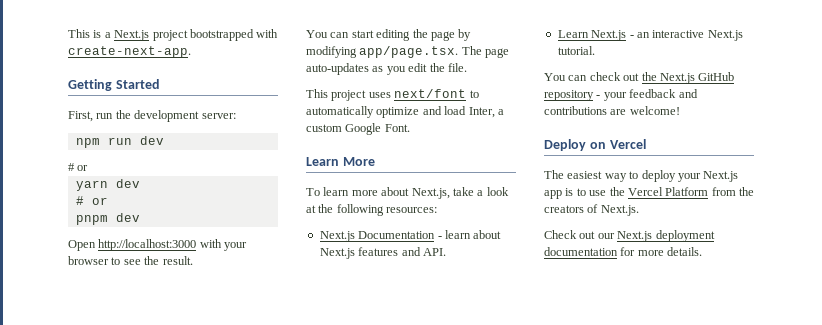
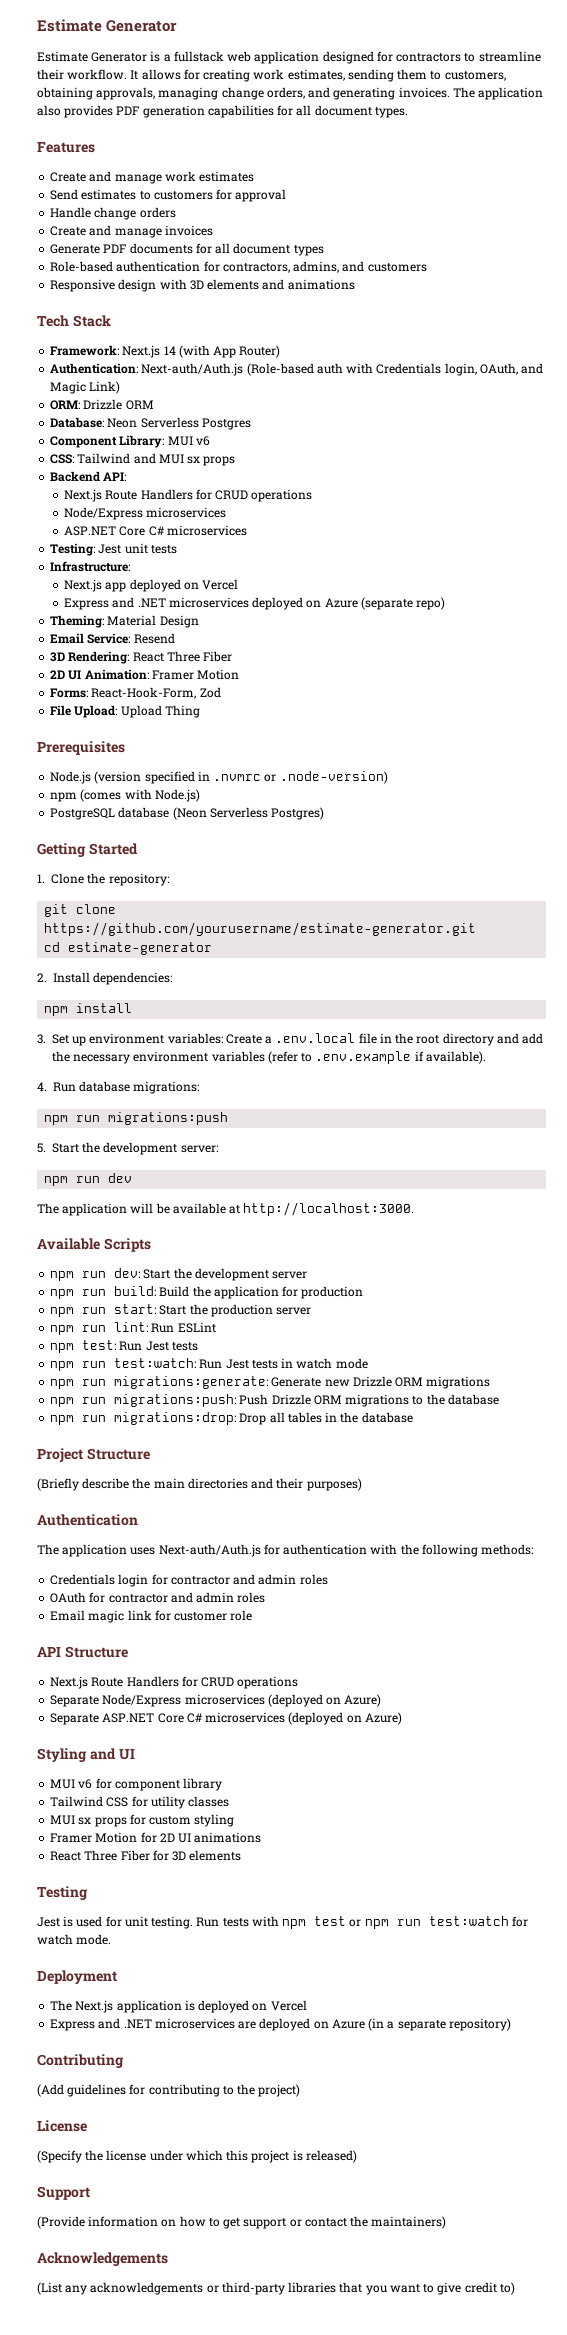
[68,29,279,41] [68,46,191,58] [68,79,160,91] [68,111,114,122] This is a Next.js project bootstrapped with create-next-app. // Getting Started // First, run -> [37,19,178,32] [37,51,541,64] [37,69,506,82] [37,87,544,100] [37,105,408,118] [37,142,95,153] [50,171,255,184] [50,189,287,202] [50,207,176,220] [50,225,213,238] [50,243,324,256] [50,261,427,273] [50,279,355,292] [37,315,111,327] [50,345,281,358] [50,363,544,376] [50,381,121,394] [50,399,154,410] [50,417,251,430] [50,435,210,448] [50,453,236,466] [50,471,127,482] [64,489,313,502] [64,507,227,520] [64,525,247,536] [50,543,177,556] [50,561,131,572] [64,579,239,592] [64,597,446,610] [50,615,199,628] [50,633,175,644] [50,651,233,664] [50,669,240,680] [50,687,221,699] [50,705,200,718] [37,741,125,755] [50,771,388,784] [50,789,200,802] [50,807,325,820] [37,843,138,857] [37,873,169,886] [44,904,117,917] [44,922,477,936] [44,942,213,955] [37,972,173,985] [44,1003,133,1016] [37,1033,544,1046] [52,1051,486,1064] [37,1081,200,1094] [44,1112,229,1125] [37,1143,79,1153] Estimate Generator // Estimate Generator is a fullstack web application designed for contractors to streamline their workflow. It allows for creating work estimates, sending them to customers, obtaining approvals, managing change orders, and generating invoices. The application also provides PDF generation capabilities for all document types. // Features // Create and manage work estimates // Send estimates to customers for approval // Handle change orders // Create and manage invoices // Generate PDF documents for all document types // Role-based authentication for contractors, admins, and customers // Responsive design with 3D elements and animations // Tech Stack // Framework: Next.js 14 (with App Router) // Authentication: Next-auth/Auth.js (Role-based auth with Credentials login, OAuth, and Magic Link) // ORM: Drizzle ORM // Database: Neon Serverless Postgres // Component Library: MUI v6 // CSS: Tailwind and MUI sx props // Backend API: // Next.js Route Handlers for CRUD operations // Node/Express microservices // ASP.NET Core C# microservices // Testing: Jest unit tests // Infrastructure: // Next.js app deployed on Vercel // Express and .NET microservices deployed on Azure (separate repo) // Theming: Material Design // Email Service: Resend // 3D Rendering: React Three Fiber // 2D UI Animation: Framer Motion // Forms: React-Hook-Form, Zod // File Upload: Upload Thing // Prerequisites // Node.js (version specified in .nvmrc or .node-version) // npm (comes with Node.js) // PostgreSQL database (Neon Serverless Postgres) // Getting Started // 1. Clone the repository: // git clone https://github.com/yourusername/estimate-generator.git // cd estimate-generator // 2. Install dependencies: // npm install // 3. Set up environment variables: Create a .env.local file in the root directory and add the necessary environment variables (refer to .env.example if available). // 4. Run database migrations: // npm run migrations:push // 5. Start
[68,163,89,171] [75,179,140,191] [75,196,108,205] [75,213,140,225] [68,239,248,251] [68,256,193,265] [306,29,472,41] [306,46,510,58] [306,63,467,75] [306,89,479,101] [306,106,504,118] [306,123,410,135] [306,157,375,166] [306,187,509,199] [306,204,438,216] [319,230,502,242] [319,247,446,259] [557,30,743,41] [557,46,595,55] [544,72,735,84] [544,89,698,101] [544,106,680,115] [544,139,646,151] [544,170,739,182] [544,187,754,199] [544,204,639,216] [544,230,715,242] [544,247,703,256] # or // yarn dev // # or // pnpm dev // Open http://localhost:3000 with your browser to see the result. // You can start editing the page by modifying app/page.tsx. The page auto-updates as you edit the file. // This project uses next/font to automatically optimize and load Inter, a custom Google Font. // Learn More // To learn more about Next.js, take a look at the following resources: // Next.js Documentation - learn about Next.js features and API. // Learn Next.js - an interactive Next.js tutorial. // You can check out the Next.js GitHub repository - your feedback and contributions are welcome! // Deploy on Vercel // The easiest way to deploy your Next.js app is to use the Vercel Platform from the creators of Next.js. // Check out our Next.js deployment documentation for more details. -> [37,1202,415,1216] [37,1238,151,1252] [50,1268,308,1281] [50,1286,364,1299] [50,1304,312,1317] [50,1322,216,1335] [50,1340,198,1353] [50,1358,368,1371] [50,1376,491,1389] [50,1394,499,1407] [50,1412,413,1425] [37,1448,150,1462] [37,1478,362,1491] [37,1514,138,1526] [37,1544,534,1557] [50,1574,328,1587] [50,1592,266,1603] [50,1610,253,1623] [37,1646,128,1658] [50,1676,299,1689] [50,1694,382,1707] [50,1712,402,1725] [37,1748,135,1762] [50,1778,223,1791] [50,1796,230,1809] [50,1814,235,1827] [50,1832,262,1843] [50,1850,242,1861] [37,1886,88,1900] [37,1916,528,1929] [37,1934,112,1945] [37,1970,117,1984] [50,2000,307,2013] [50,2018,511,2031] [37,2054,124,2068] [37,2084,301,2097] [37,2120,87,2132] [37,2150,357,2163] [37,2186,90,2200] [37,2216,447,2229] [37,2252,168,2266] [37,2282,515,2295] The application will be available at http://localhost:3000. // Available Scripts // npm run dev: Start the development server // npm run build: Build the application for production // npm run start: Start the production server // npm run lint: Run ESLint // npm test: Run Jest tests // npm run test:watch: Run Jest tests in watch mode // npm run migrations:generate: Generate new Drizzle ORM migrations // npm run migrations:push: Push Drizzle ORM migrations to the database // npm run migrations:drop: Drop all tables in the database // Project Structure // (Briefly describe the main directories and their purposes) // Authentication // The application uses Next-auth/Auth.js for authentication with the following methods: // Credentials login for contractor and admin roles // OAuth for contractor and admin roles // Email magic link for customer role // API Structure // Next.js Route Handlers for CRUD operations // Separate Node/Express microservices (deployed on Azure) // Separate ASP.NET Core C# microservices (deployed on Azure) // Styling and UI // MUI v6 for component library // Tailwind CSS for utility classes // MUI sx props for custom styling // Framer Motion for 2D UI animations // React Three Fiber for 3D elements // Testing // Jest is used for unit testing. Run tests with npm test or npm run test:watch for watch mode. // Deployment // The Next.js application is deployed on Vercel // Express and .NET microservices are deployed on Azure (in a separate repository) // Contributing // (Add guidelines for contributing to the project) // License // (Specify the license under which this project is released) // Support // (Provide information on how to get support or contact the maintainers) // Acknowledgements // (List any acknowledgements or third-party libraries that you want to give credit to)

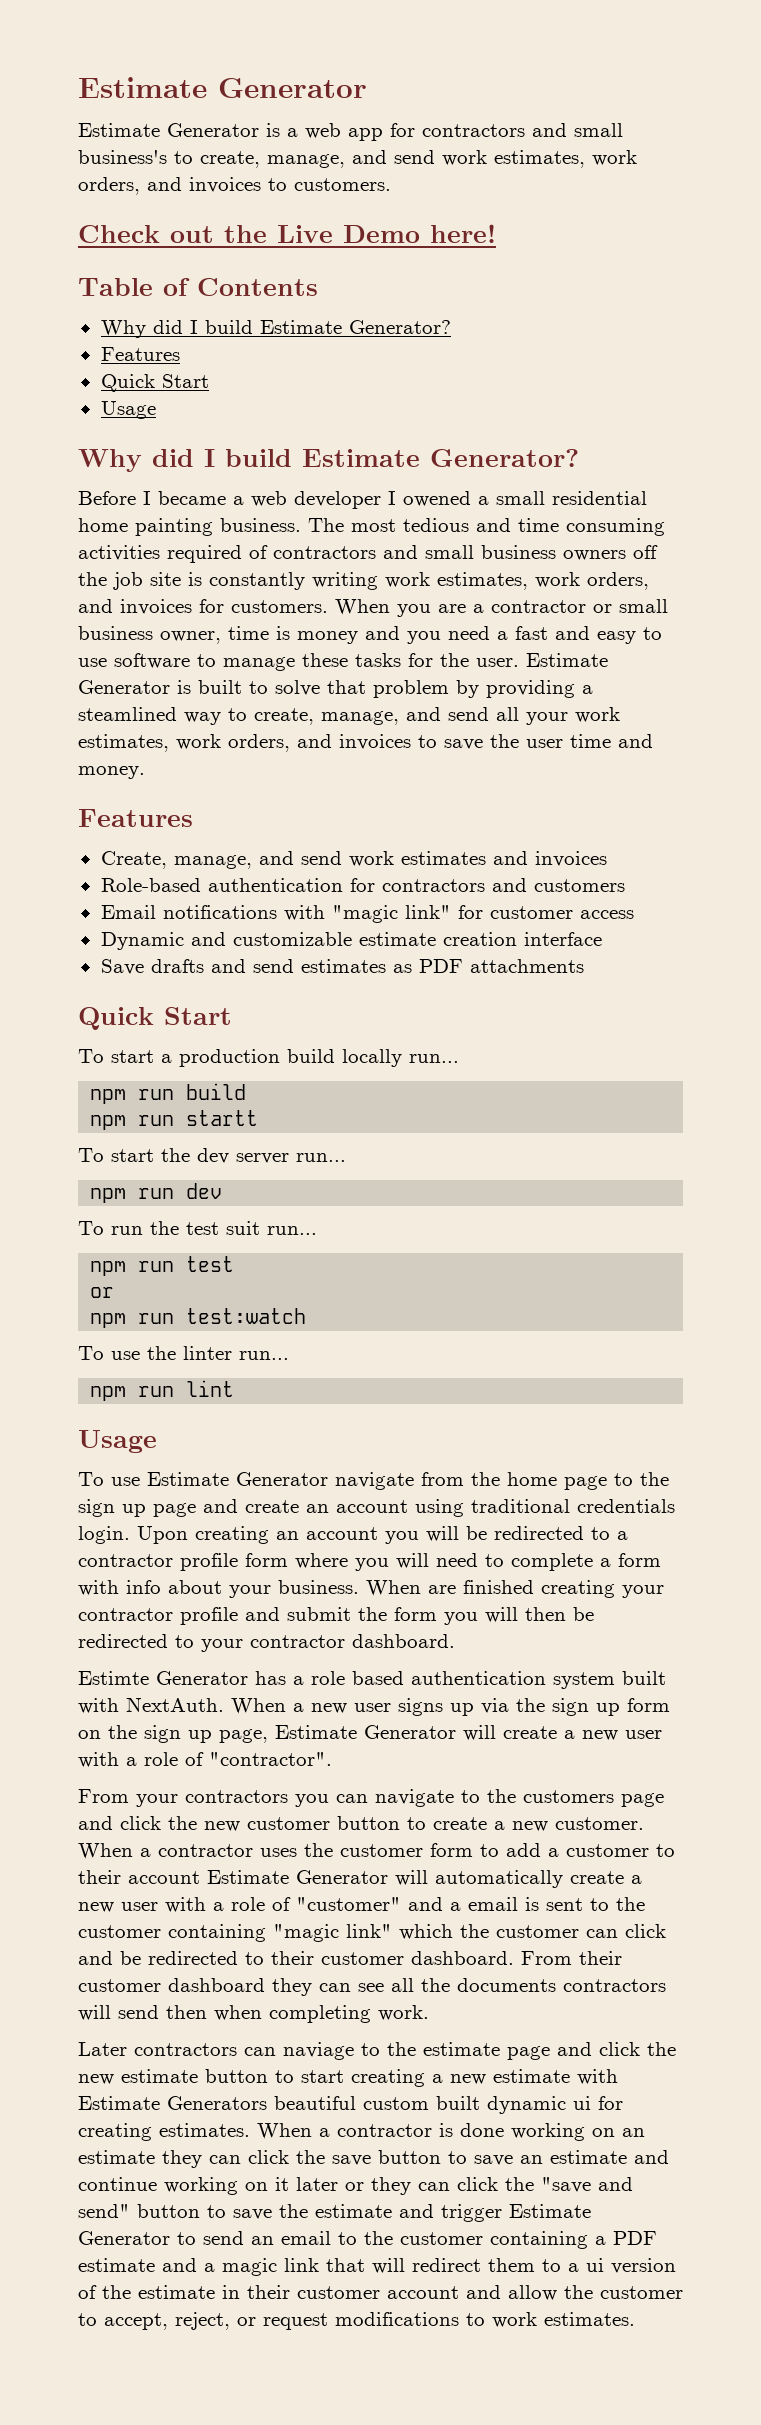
[173,51,541,64] [37,69,506,82] [37,87,544,100] [37,105,408,118] [37,142,95,153] [50,171,255,184] [50,189,287,202] [50,207,176,220] [50,225,213,238] [50,243,324,256] fullstack web application designed for contractors to streamline their workflow. It allows for creating work estimates, sending them to customers, obtaining approvals, managing change orders, and generating invoices. The application also provides PDF generation capabilities for all document types. // Features // Create and manage work estimates // Send estimates to customers for approval // Handle change orders // Create and manage invoices // Generate PDF documents for all document types -> [305,123,623,141] [78,150,637,168] [78,177,391,195] [78,224,496,243] [78,278,318,296] [100,320,451,338] [100,347,180,361] [100,374,209,392] [100,401,156,419] [78,449,579,472] [78,491,647,509] [78,518,665,536] [78,545,658,563] [78,572,649,590] [78,599,668,617] [78,626,662,644] [78,653,608,671] [78,680,593,698] [78,707,620,725] [78,734,653,752] [78,766,145,779] [78,809,193,827] [100,851,607,869] web app for contractors and small business's to create, manage, and send work estimates, work orders, and invoices to customers. // Check out the Live Demo here! // Table of Contents // Why did I build Estimate Generator? // Features // Quick Start // Usage // Why did I build Estimate Generator? // Before I became a web developer I owened a small residential home painting business. The most tedious and time consuming activities required of contractors and small business owners off the job site is constantly writing work estimates, work orders, and invoices for customers. When you are a contractor or small business owner, time is money and you need a fast and easy to use software to manage these tasks for the user. Estimate Generator is built to solve that problem by providing a steamlined way to create, manage, and send all your work estimates, work orders, and invoices to save the user time and money. // Features // Create, manage, and send work estimates and invoices
[222,261,340,273] contractors, admins, -> [381,879,485,892] contractors
[50,279,355,292] [37,315,111,327] [50,345,281,358] [50,363,544,376] [50,381,121,394] [50,399,154,410] [50,417,251,430] [50,435,210,448] [50,453,236,466] [50,471,127,482] [64,489,313,502] [64,507,227,520] [64,525,247,536] [50,543,177,556] [50,561,131,572] [64,579,239,592] [64,597,446,610] [50,615,199,628] [50,633,175,644] [50,651,233,664] [50,669,240,680] [50,687,221,699] [50,705,200,718] [37,741,125,755] [50,771,388,784] [50,789,200,802] [50,807,325,820] [37,843,138,857] [37,873,169,886] [44,904,117,917] [44,922,477,936] [44,942,213,955] [37,972,173,985] [44,1003,133,1016] [37,1033,544,1046] [52,1051,486,1064] [37,1081,200,1094] [44,1112,229,1125] [37,1142,218,1155] [44,1173,133,1186] [37,1202,415,1216] [37,1238,151,1252] [50,1268,308,1281] [50,1286,364,1299] [50,1304,312,1317] [50,1322,216,1335] [50,1340,198,1353] [50,1358,368,1371] [50,1376,491,1389] [50,1394,499,1407] [50,1412,413,1425] [37,1448,150,1462] [37,1478,362,1491] [37,1514,138,1526] [37,1544,534,1557] [50,1574,328,1587] [50,1592,266,1603] [50,1610,253,1623] [37,1646,128,1658] [50,1676,299,1689] [50,1694,382,1707] [50,1712,402,1725] [37,1748,135,1762] [50,1778,223,1791] [50,1796,230,1809] [50,1814,235,1827] [50,1832,262,1843] [50,1850,242,1861] [37,1886,88,1900] [37,1916,528,1929] [37,1934,112,1945] [37,1970,117,1984] [50,2000,307,2013] [50,2018,511,2031] [37,2054,124,2068] [37,2084,301,2097] [37,2120,87,2132] [37,2150,357,2163] [37,2186,90,2200] [37,2216,447,2229] [37,2252,168,2266] [37,2282,515,2295] Responsive design with 3D elements and animations // Tech Stack // Framework: Next.js 14 (with App Router) // Authentication: Next-auth/Auth.js (Role-based auth with Credentials login, OAuth, and Magic Link) // ORM: Drizzle ORM // Database: Neon Serverless Postgres // Component Library: MUI v6 // CSS: Tailwind and MUI sx props // Backend API: // Next.js Route Handlers for CRUD operations // Node/Express microservices // ASP.NET Core C# microservices // Testing: Jest unit tests // Infrastructure: // Next.js app deployed on Vercel // Express and .NET microservices deployed on Azure (separate repo) // Theming: Material Design // Email Service: Resend // 3D Rendering: React Three Fiber // 2D UI Animation: Framer Motion // Forms: React-Hook-Form, Zod // File Upload: Upload Thing // Prerequisites // Node.js (version specified in .nvmrc or .node-version) // npm (comes with Node.js) // PostgreSQL database (Neon Serverless Postgres) // Getting Started // 1. Clone the repository: // git clone https://github.com/yourusername/estimate-generator.git // cd estimate-generator // 2. Install dependencies: // npm install // 3. Set up environment variables: Create a .env.local file in the root directory and add the necessary environment variables (refer to .env.example if available). // 4. Run database migrations: // npm run migrations:push // 5. Start the development server: // npm run dev // The application will be available at http://localhost:3000. // Available Scripts // npm run dev: Start the development server // npm run build: Build the application for production // npm run start: Start the production server // npm run lint: Run ESLint // npm test: Run Jest tests // npm run test:watch: Run Jest tests in watch mode // npm run migrations:generate: Generate new Drizzle ORM migrations // npm run migrations:push: Push Drizzle ORM migrations to the database // npm run migrations:drop: Drop all tables in the database // Project Structure // (Briefly describe the main directories and their purposes) // Authentication // The application uses Next-auth/Auth.js for authentication with the following methods: // Credentials login for contractor and admin roles // OAuth for contractor and admin roles // Email magic link for customer role // API Structure // Next.js Route Handlers for CRUD operations // Separate Node/Express microservices (deployed on Azure) // Separate ASP.NET Core C# microservices (deployed on Azure) // Styling and UI // MUI v6 for component library // Tailwind CSS for utility classes // MUI sx props for custom styling // Framer Motion for 2D UI animations // React Three Fiber for 3D elements // Testing // Jest is used for unit testing. Run tests with npm test or npm run test:watch for watch mode. // Deployment // The Next.js application is deployed on Vercel // Express and .NET microservices are deployed on Azure (in a separate repository) // Contributing // (Add guidelines for contributing to the project) // License // (Specify the license under which this project is released) // Support // (Provide information on how to get support or contact the maintainers) // Acknowledgements // (List any acknowledgements or third-party libraries that you want to give credit to) -> [100,905,634,923] [100,932,602,950] [100,959,584,975] [78,1007,232,1030] [78,1049,459,1067] [90,1083,247,1104] [90,1110,259,1130] [78,1148,346,1164] [90,1183,223,1203] [78,1221,317,1235] [90,1256,235,1276] [90,1287,115,1298] [90,1308,307,1328] [78,1346,289,1360] [90,1380,235,1401] [78,1430,157,1453] [78,1472,669,1490] [78,1499,675,1517] [78,1526,628,1544] [78,1553,661,1571] [78,1580,664,1598] [78,1607,594,1625] [78,1634,455,1652] [78,1671,666,1689] [78,1697,670,1716] [78,1725,662,1743] [78,1752,332,1768] [78,1789,664,1807] [78,1816,644,1832] [78,1843,675,1859] [78,1870,642,1888] [78,1897,645,1913] [78,1924,666,1942] [78,1951,622,1965] [78,1978,666,1996] [78,2005,429,2023] [78,2042,676,2060] [78,2069,618,2087] [78,2096,623,2114] [78,2123,645,2141] [78,2150,669,2168] [78,2177,633,2195] [78,2204,591,2222] [78,2231,657,2249] [78,2258,676,2276] [78,2285,683,2301] [78,2312,635,2330] Email notifications with "magic link" for customer access // Dynamic and customizable estimate creation interface // Save drafts and send estimates as PDF attachments // Quick Start // To start a production build locally run... // npm run build // npm run startt // To start the dev server run... // npm run dev // To run the test suit run... // npm run test // or // npm run test:watch // To use the linter run... // npm run lint // Usage // To use Estimate Generator navigate from the home page to the sign up page and create an account using traditional credentials login. Upon creating an account you will be redirected to a contractor profile form where you will need to complete a form with info about your business. When are finished creating your contractor profile and submit the form you will then be redirected to your contractor dashboard. // Estimte Generator has a role based authentication system built with NextAuth. When a new user signs up via the sign up form on the sign up page, Estimate Generator will create a new user with a role of "contractor". // From your contractors you can navigate to the customers page and click the new customer button to create a new customer. When a contractor uses the customer form to add a customer to their account Estimate Generator will automatically create a new user with a role of "customer" and a email is sent to the customer containing "magic link" which the customer can click and be redirected to their customer dashboard. From their customer dashboard they can see all the documents contractors will send then when completing work. // Later contractors can naviage to the estimate page and click the new estimate button to start creating a new estimate with Estimate Generators beautiful custom built dynamic ui for creating estimates. When a contractor is done working on an estimate they can click the save button to save an estimate and continue working on it later or they can click the "save and send" button to save the estimate and trigger Estimate Generator to send an email to the customer containing a PDF estimate and a magic link that will redirect them to a ui version of the estimate in their customer account and allow the customer to accept, reject, or request modifications to work estimates.

